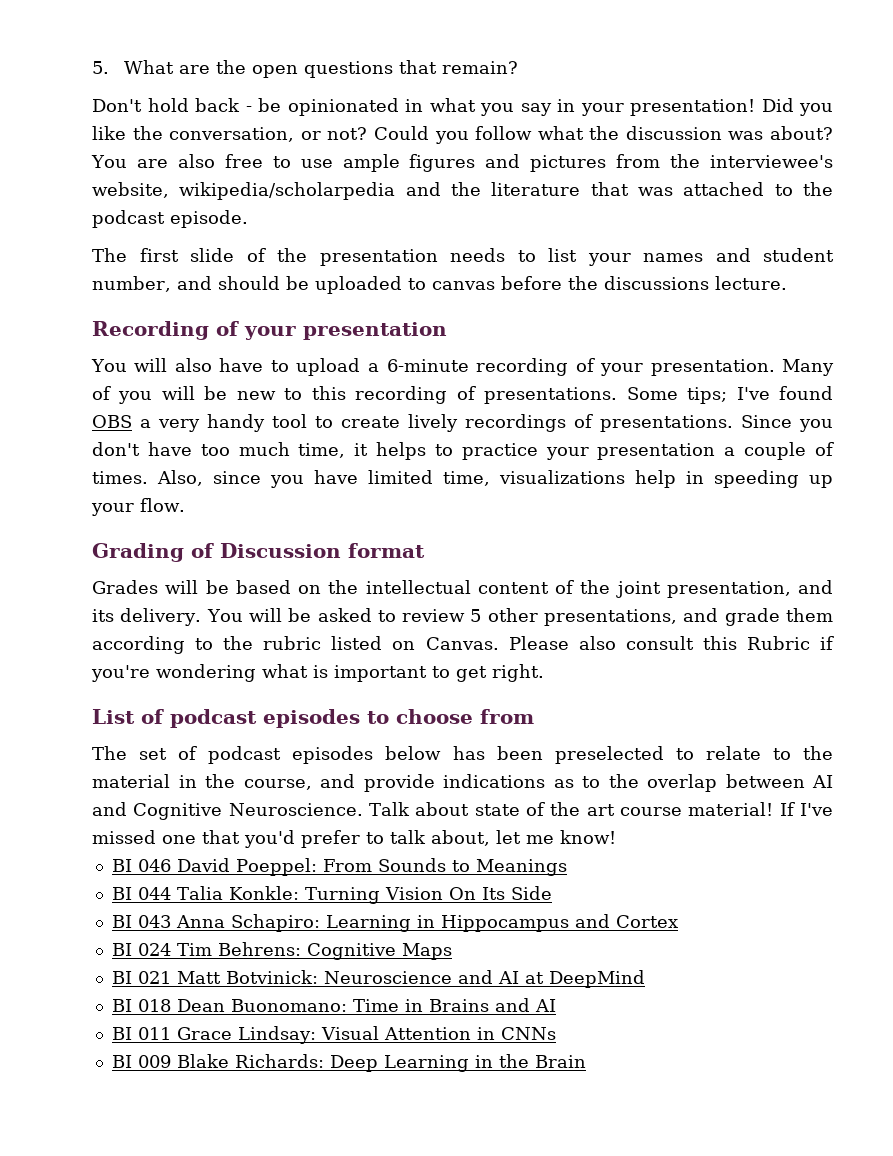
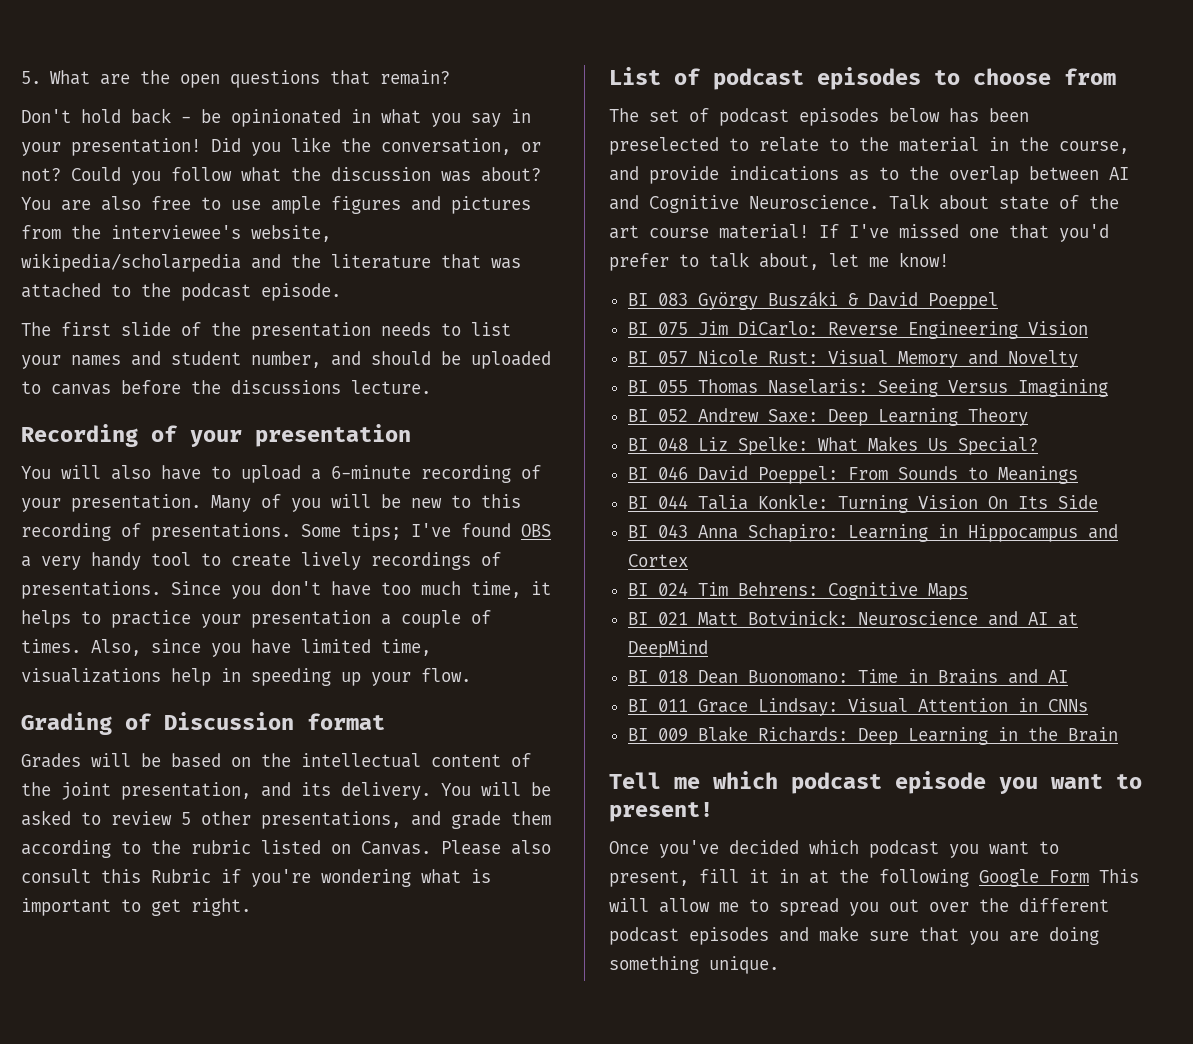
(616, 837) none -> [627,291,998,310] [627,321,1088,339] [627,350,1078,368] [627,379,1108,397] [627,408,1028,426] [627,436,1038,455] // BI 083 György Buszáki & David Poeppel // BI 075 Jim DiCarlo: Reverse Engineering Vision // BI 057 Nicole Rust: Visual Memory and Novelty // BI 055 Thomas Naselaris: Seeing Versus Imagining // BI 052 Andrew Saxe: Deep Learning Theory // BI 048 Liz Spelke: What Makes Us Special?
(586, 1061) none -> [609,771,1142,794] [609,802,713,822] [609,840,1059,858] [609,869,1139,887] [609,898,1109,916] [609,926,1099,945] [609,956,779,974] // Tell me which podcast episode you want to present! // Once you've decided which podcast you want to present, fill it in at the following Google Form This will allow me to spread you out over the different podcast episodes and make sure that you are doing something unique.

